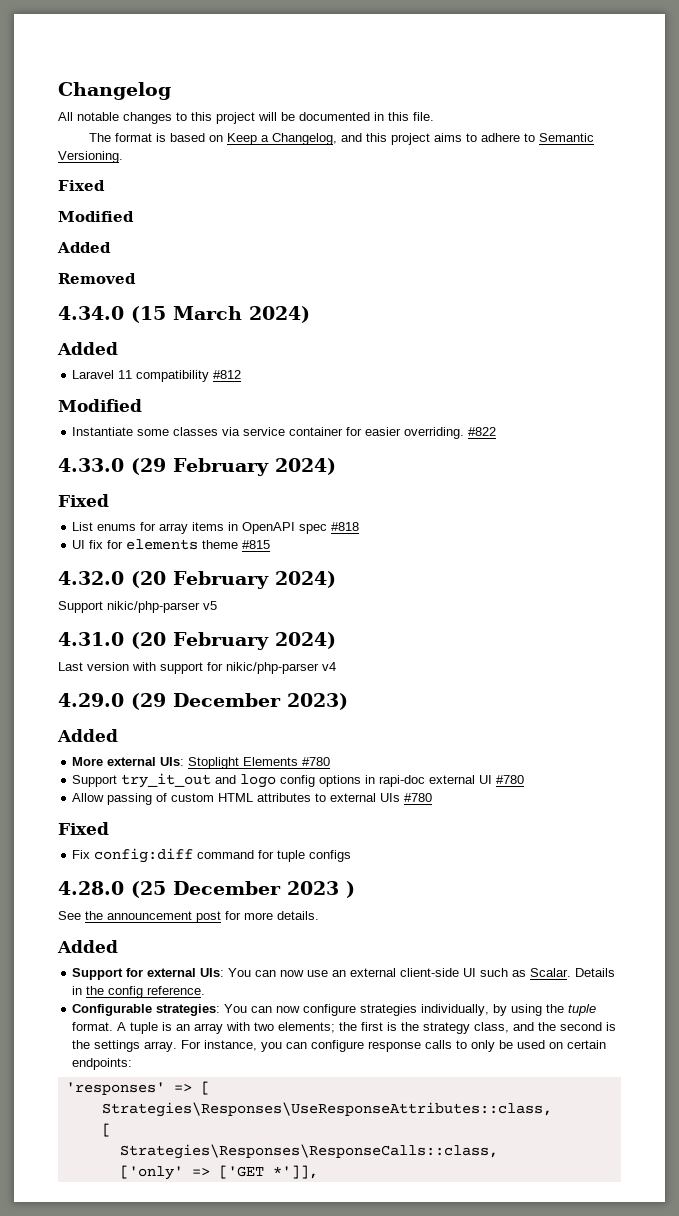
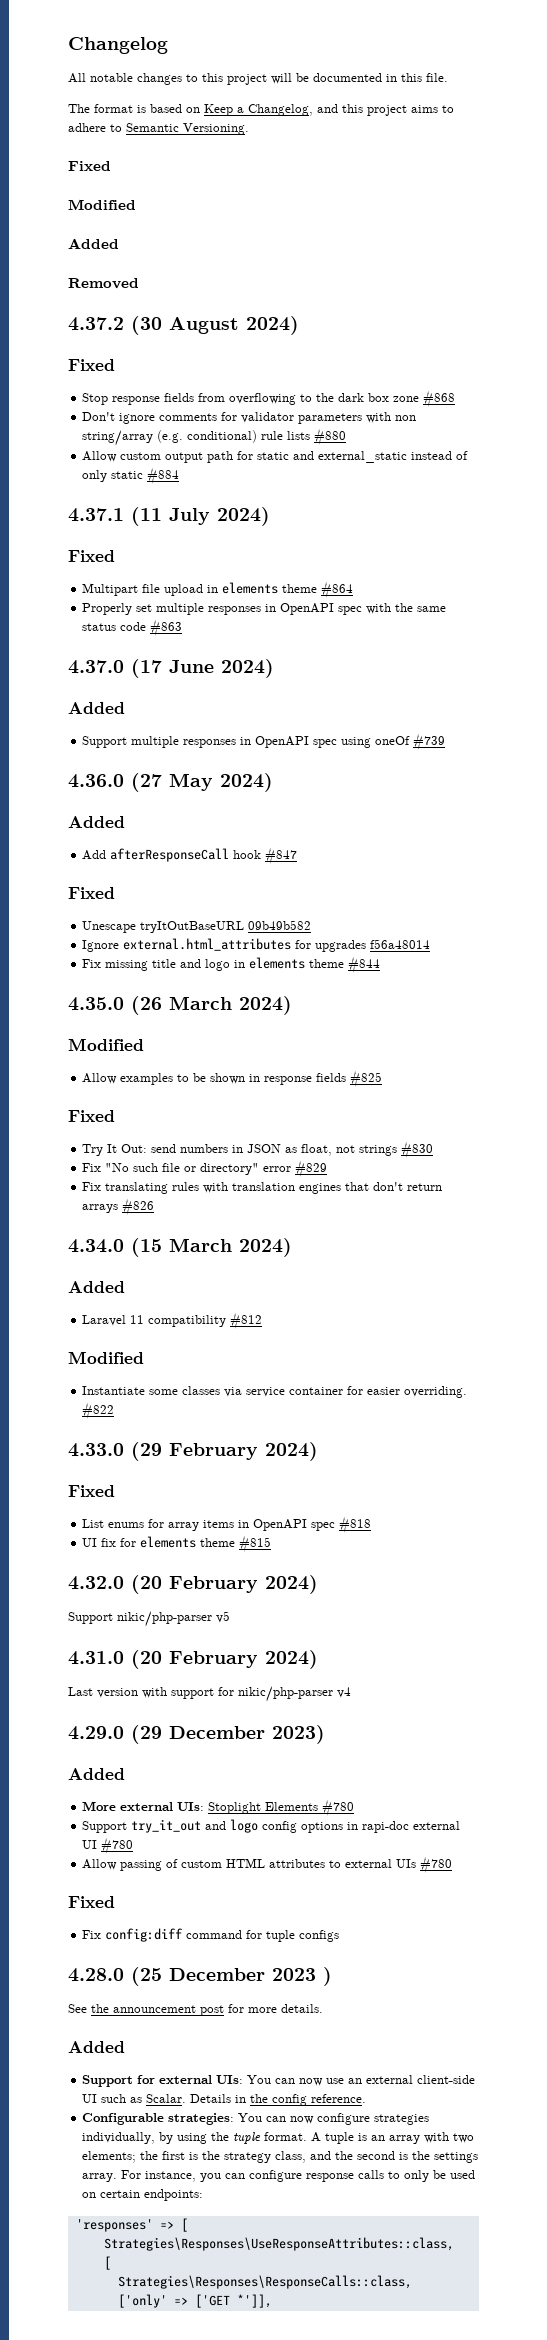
(136, 278) none -> [68,316,299,335] [68,359,115,371] [82,390,456,407] [82,412,417,424] [82,428,347,446] [82,451,469,463] [82,467,180,484] [68,507,270,526] [68,550,115,562] [82,581,354,598] [82,603,447,615] [82,619,183,636] [68,659,274,678] [68,702,125,714] [82,733,446,750] [68,773,273,792] [68,816,125,828] [82,847,298,864] [68,887,115,899] [82,920,312,933] [82,938,431,952] [82,956,381,973] [68,996,292,1015] [68,1038,144,1051] [82,1070,383,1087] [68,1110,115,1122] [82,1141,434,1158] [82,1160,328,1177] [82,1182,443,1194] [82,1198,155,1215] // 4.37.2 (30 August 2024) // Fixed // Stop response fields from overflowing to the dark box zone #868 // Don't ignore comments for validator parameters with non string/array (e.g. conditional) rule lists #880 // Allow custom output path for static and external_static instead of only static #884 // 4.37.1 (11 July 2024) // Fixed // Multipart file upload in elements theme #864 // Properly set multiple responses in OpenAPI spec with the same status code #863 // 4.37.0 (17 June 2024) // Added // Support multiple responses in OpenAPI spec using oneOf #739 // 4.36.0 (27 May 2024) // Added // Add afterResponseCall hook #847 // Fixed // Unescape tryItOutBaseURL 09b49b582 // Ignore external.html_attributes for upgrades f56a48014 // Fix missing title and logo in elements theme #844 // 4.35.0 (26 March 2024) // Modified // Allow examples to be shown in response fields #825 // Fixed // Try It Out: send numbers in JSON as float, not strings #830 // Fix "No such file or directory" error #829 // Fix translating rules with translation engines that don't return arrays #826

